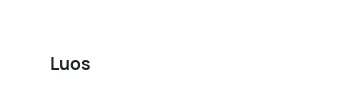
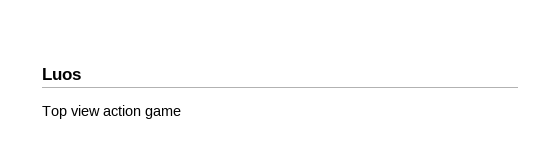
(90, 63) none -> [42,105,181,119] // Top view action game

